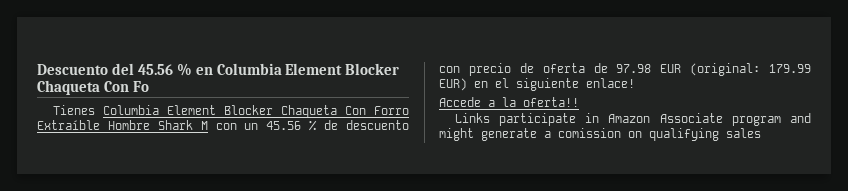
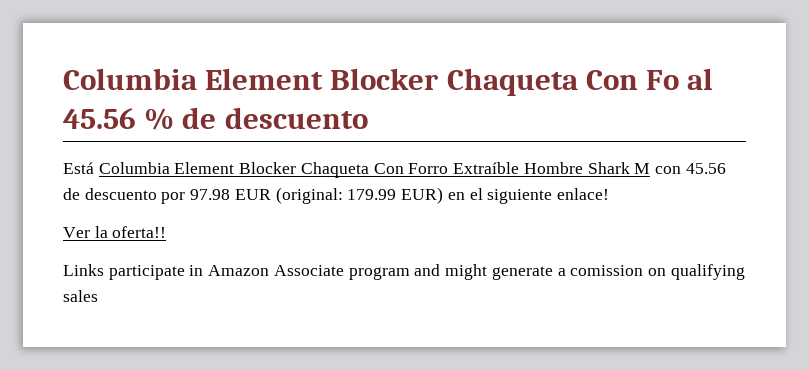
[37,63,213,76] Descuento del 45.56 % en -> (63, 79) none
[52,105,95,115] // Tienes -> [687,68,714,90] [63,107,368,130] [63,162,94,174] al 45.56 % de descuento // Está
[244,120,410,131] [439,63,608,76] un 45.56 % de descuento con precio de oferta de -> [685,163,726,174] [63,188,186,204] 45.56 de descuento por
[439,97,495,107] Accede a -> [63,227,90,238] Ver

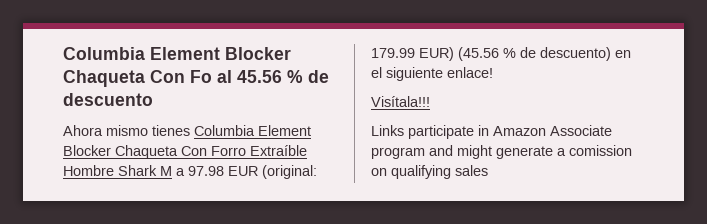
[63,162,94,174] Está -> [63,125,190,136] Ahora mismo tienes
[654,163,726,174] [63,188,186,204] con 45.56 de descuento por -> [176,168,185,176] a
(444, 195) none -> [458,47,611,61] (45.56 % de descuento)
[63,226,167,238] Ver la oferta!! -> [371,96,430,107] Visítala!!!

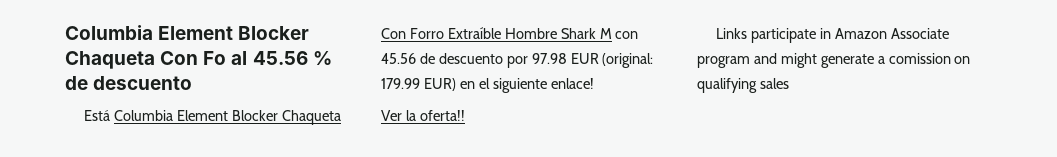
[63,125,190,136] Ahora mismo tienes -> [84,110,111,121] Está
[176,168,185,176] a -> [615,31,639,39] [381,53,528,68] con 45.56 de descuento por
[458,47,611,61] (45.56 % de descuento) -> (456, 84) none
[371,96,430,107] Visítala!!! -> [381,110,465,121] Ver la oferta!!

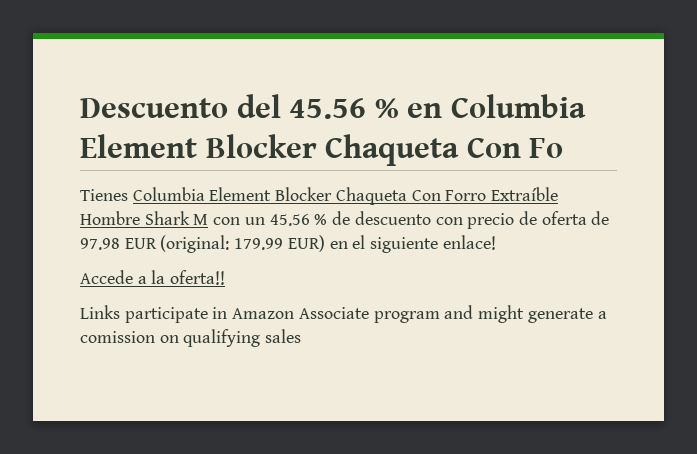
(65, 32) none -> [80,94,443,119] Descuento del 45.56 % en
[231,51,332,65] [65,76,193,90] [84,110,111,121] al 45.56 % de descuento // Está -> [80,189,128,201] // Tienes
[381,53,528,68] 45.56 de descuento por -> [244,211,610,229] un 45.56 % de descuento con precio de oferta de
[381,110,402,121] Ver -> [80,270,147,284] Accede a

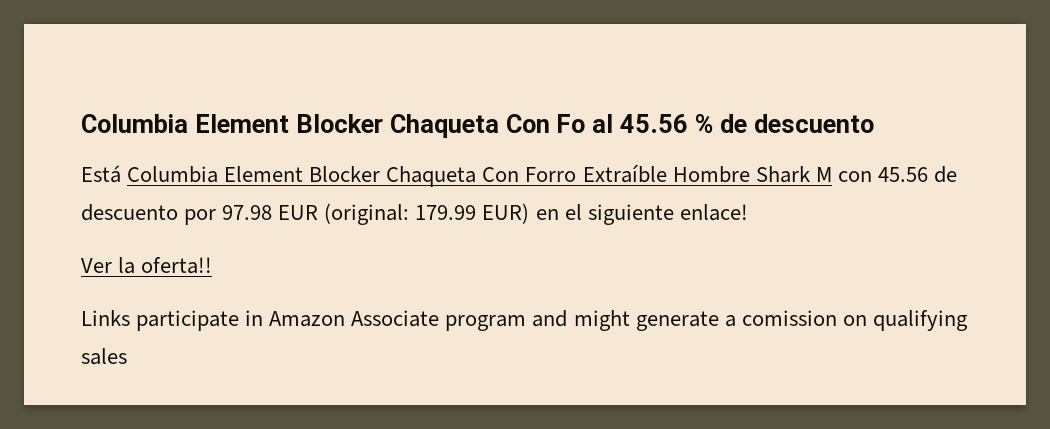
[80,94,443,119] Descuento del 45.56 % en -> (81, 123) none
[80,189,128,201] // Tienes -> [592,114,874,133] [81,165,121,183] al 45.56 % de descuento // Está
[244,211,610,229] un 45.56 % de descuento con precio de oferta de -> [877,166,957,183] [81,204,217,225] 45.56 de descuento por
[80,270,147,284] Accede a -> [81,258,112,273] Ver

